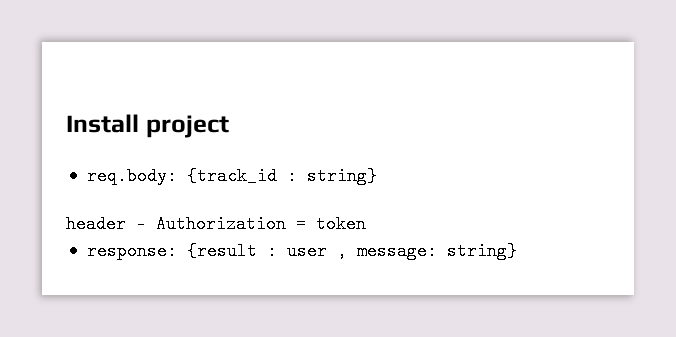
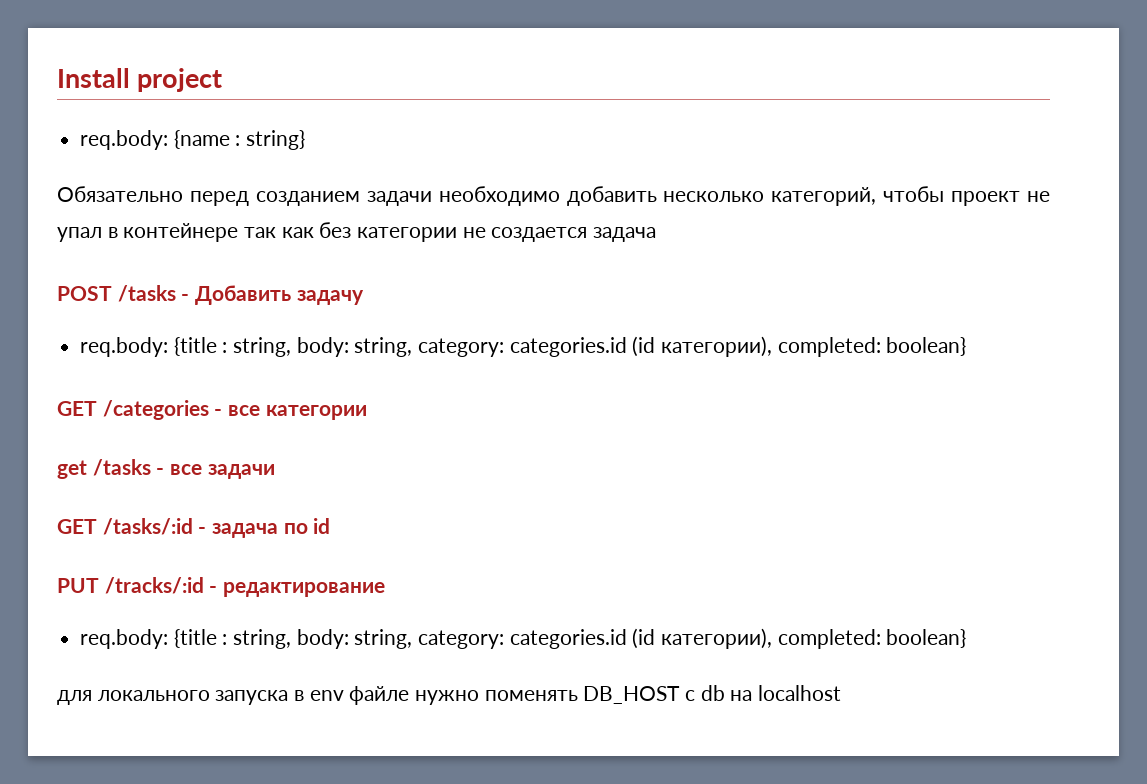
[186,167,277,185] {track_id -> [173,130,230,149] {name
[66,215,366,233] [86,242,517,260] header - Authorization = token // response: {result : user , message: string} -> [57,186,1050,206] [57,222,657,242] [57,285,364,305] [80,336,967,357] [57,400,367,420] [57,459,275,479] [57,518,331,538] [57,577,386,597] [80,628,967,649] [57,685,842,705] Обязательно перед созданием задачи необходимо добавить несколько категорий, чтобы проект не упал в контейнере так как без категории не создается задача // POST /tasks - Добавить задачу // req.body: {title : string, body: string, category: categories.id (id категории), completed: boolean} // GET /categories - все категории // get /tasks - все задачи // GET /tasks/:id - задача по id // PUT /tracks/:id - редактирование // req.body: {title : string, body: string, category: categories.id (id категории), completed: boolean} // для локального запуска в env файле нужно поменять DB_HOST с db на localhost

